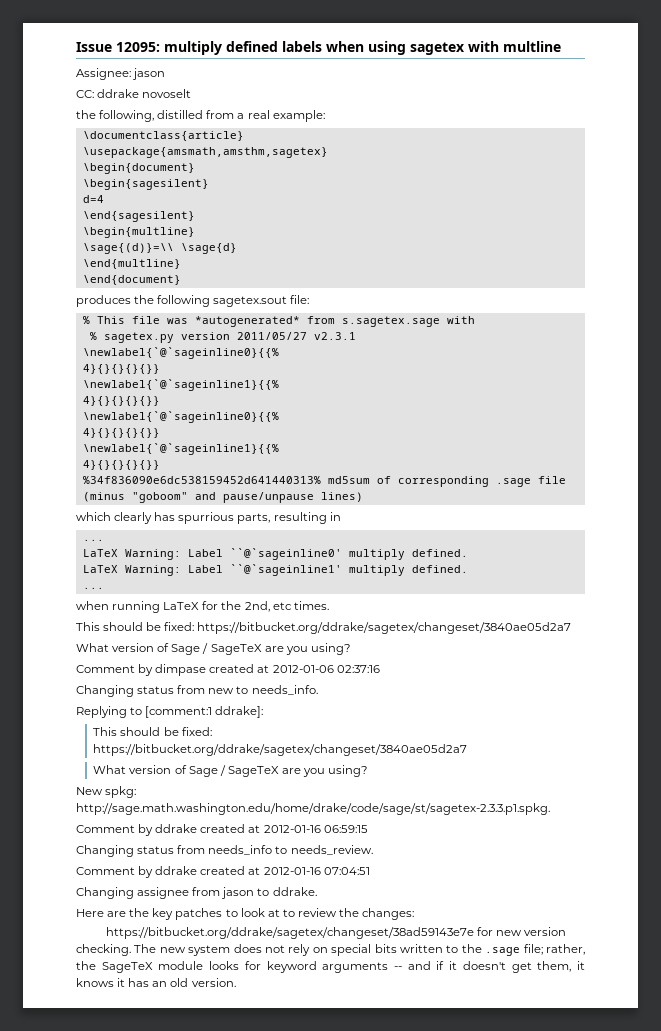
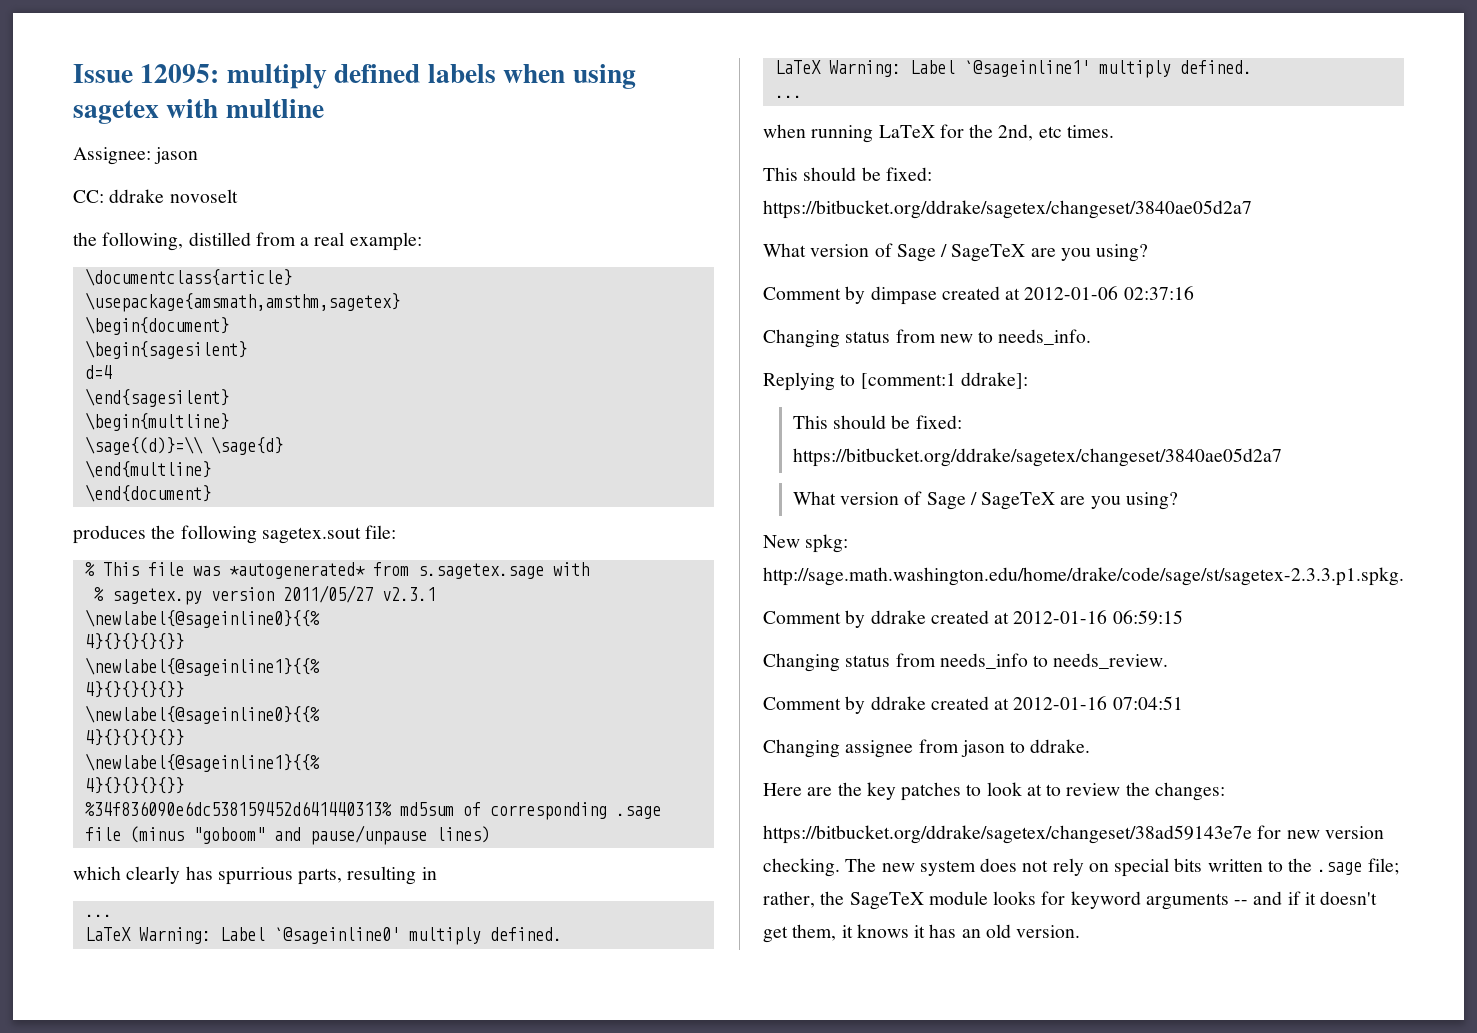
[82,347,279,359] [82,364,160,374] [82,379,279,391] [82,396,160,406] [82,411,279,423] [82,428,160,438] [82,443,279,455] \newlabel{`@`sageinline0}{{% // 4}{}{}{}{}} // \newlabel{`@`sageinline1}{{% // 4}{}{}{}{}} // \newlabel{`@`sageinline0}{{% // 4}{}{}{}{}} // \newlabel{`@`sageinline1}{{% -> [84,609,320,628] [84,633,184,650] [84,657,320,676] [84,681,184,698] [84,705,320,724] [84,729,184,746] [84,753,320,772] \newlabel{@sageinline0}{{% // 4}{}{}{}{}} // \newlabel{@sageinline1}{{% // 4}{}{}{}{}} // \newlabel{@sageinline0}{{% // 4}{}{}{}{}} // \newlabel{@sageinline1}{{%
[229,548,342,560] ``@`sageinline0' -> [273,927,400,944] `@sageinline0'
[229,564,342,576] ``@`sageinline1' -> [963,60,1090,77] `@sageinline1'

